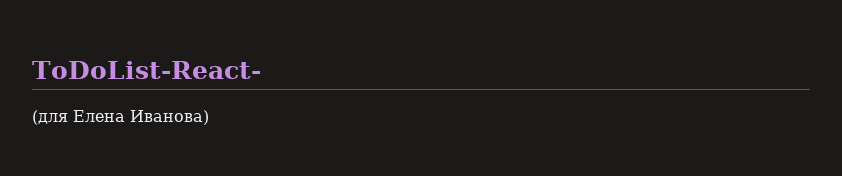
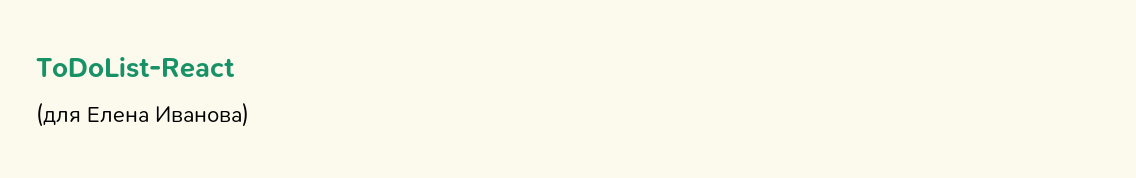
[32,61,261,79] ToDoList-React- -> [36,57,235,78] ToDoList-React

